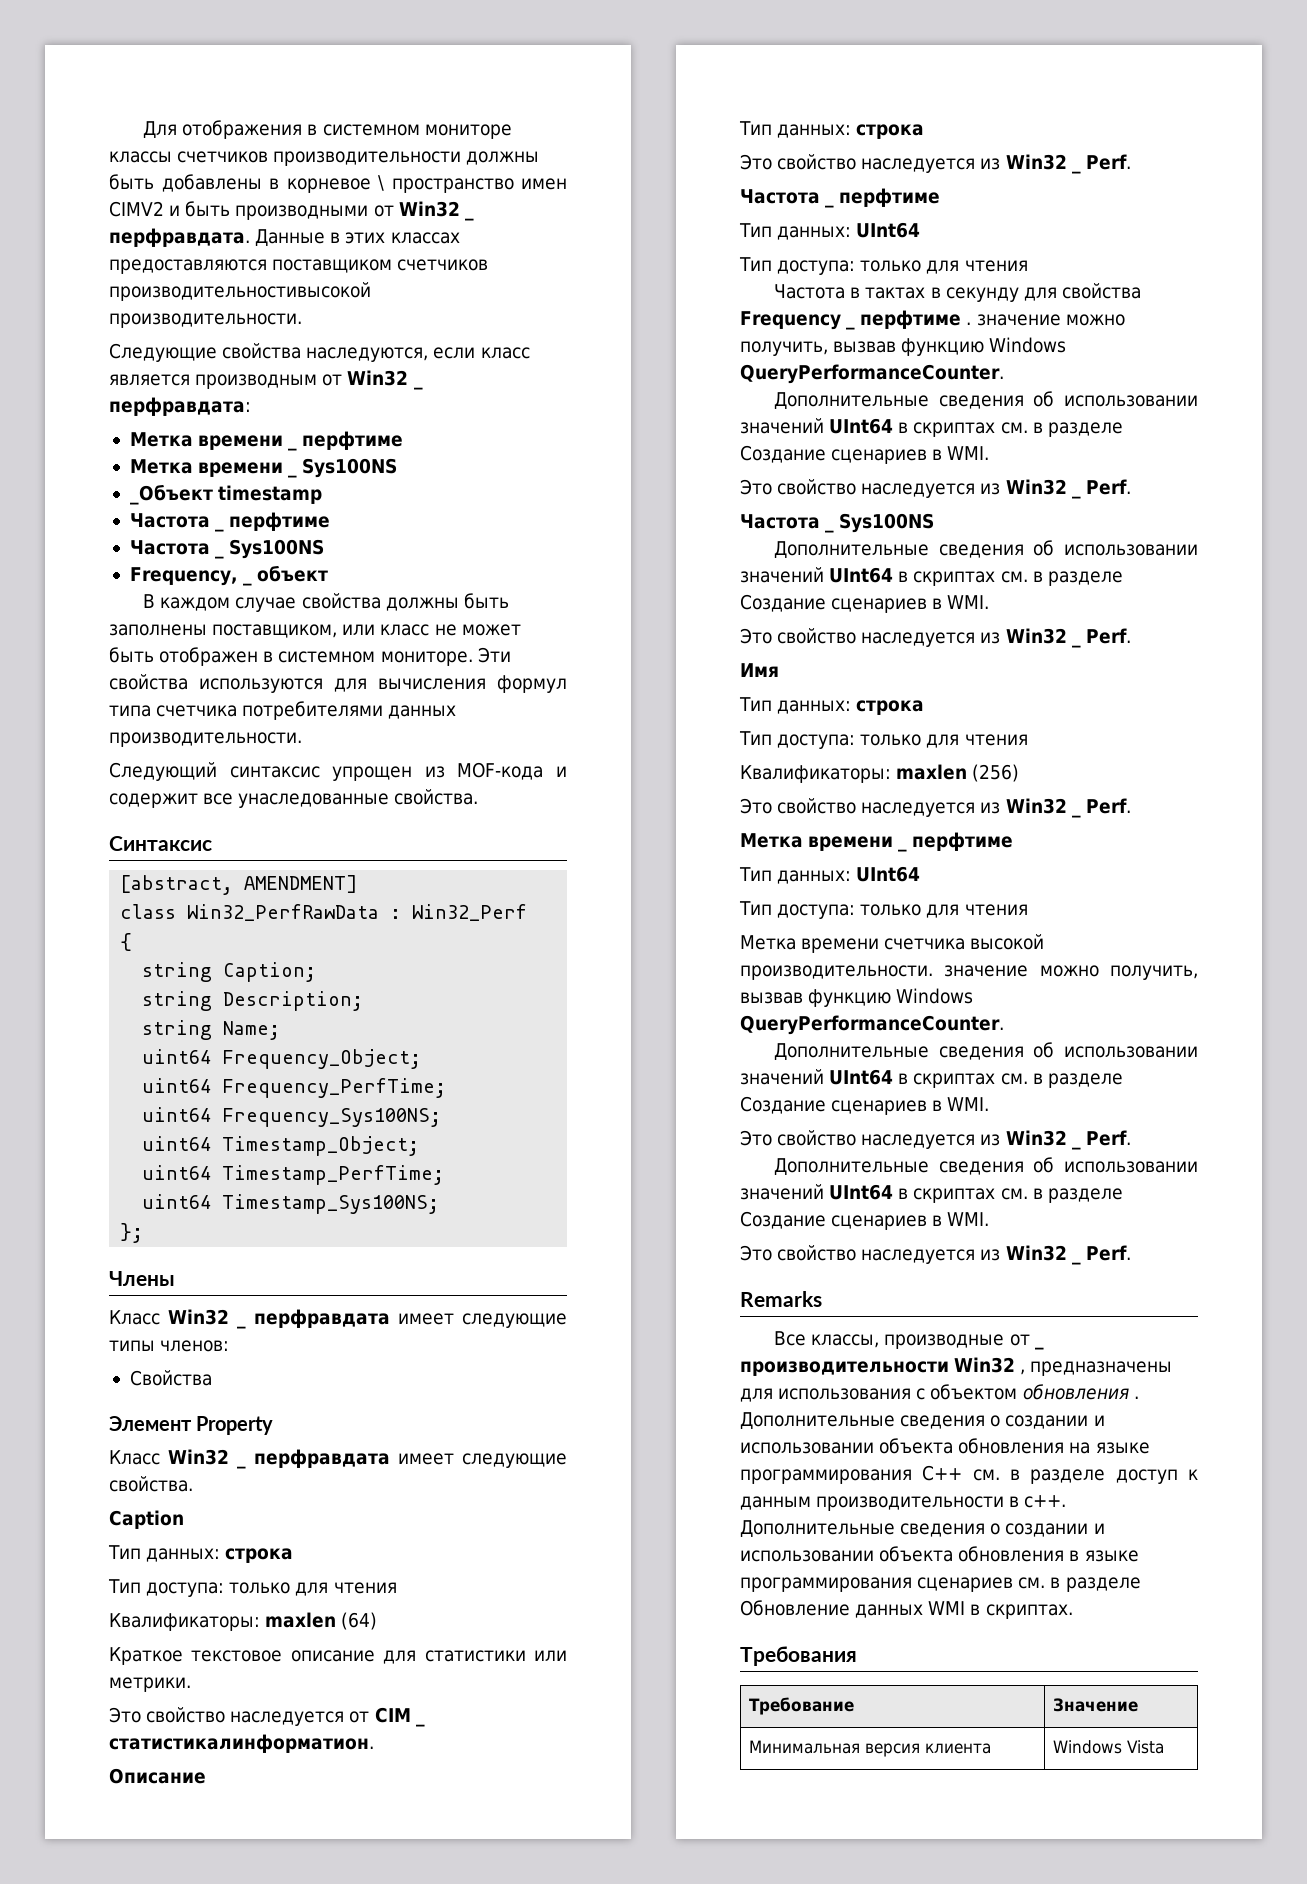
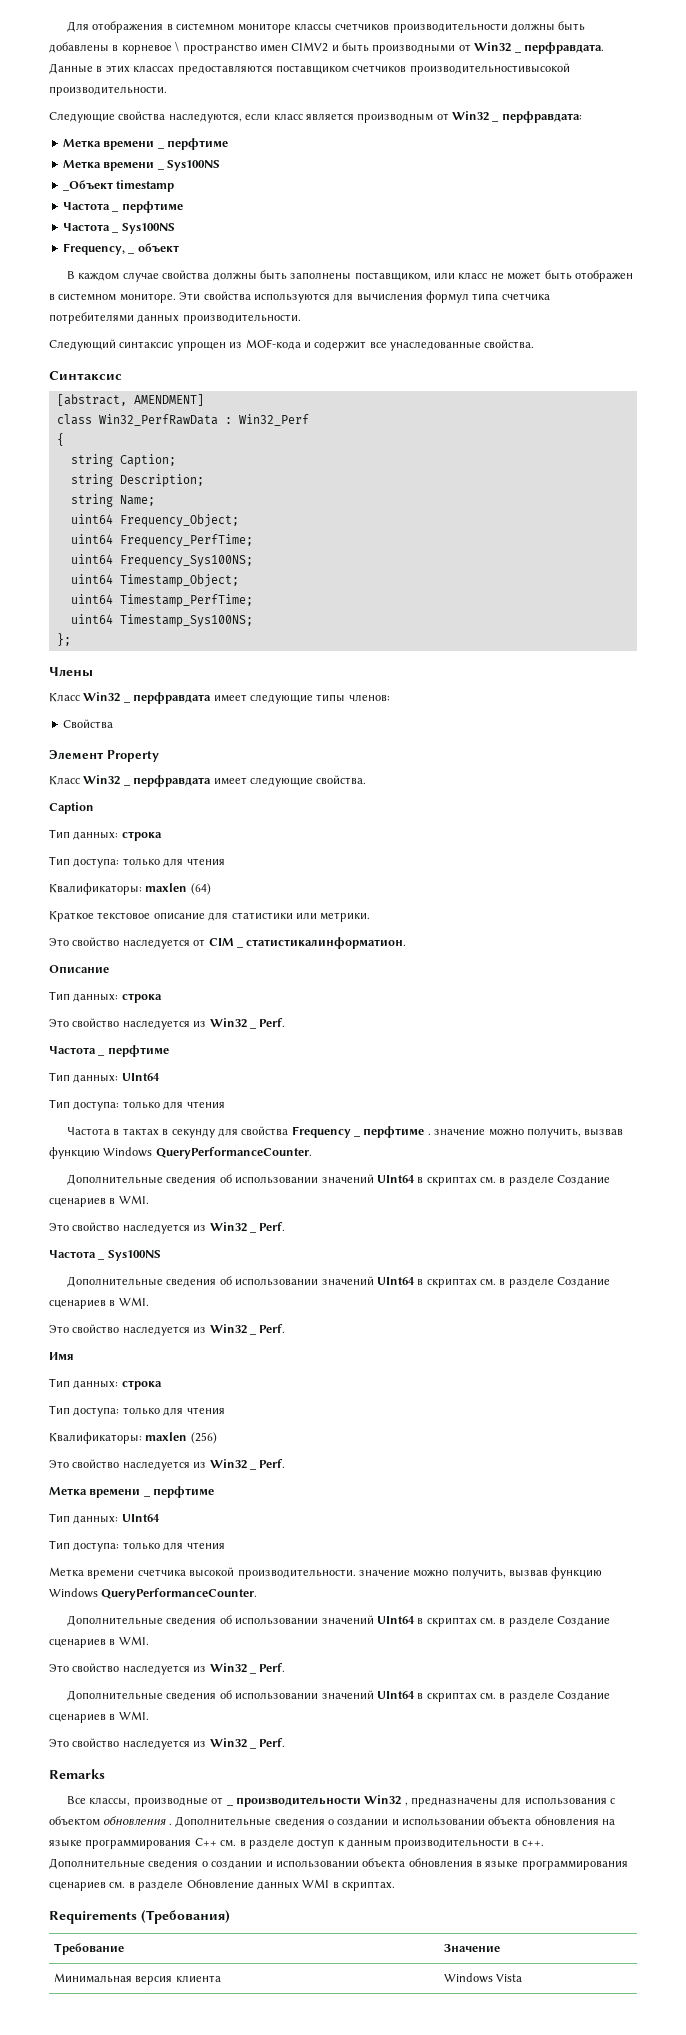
[740,1646,857,1666] Требования -> [49,1910,230,1924] Requirements (Требования)

